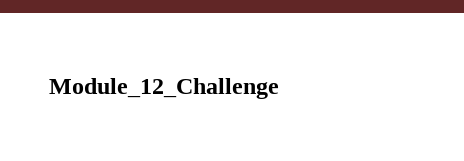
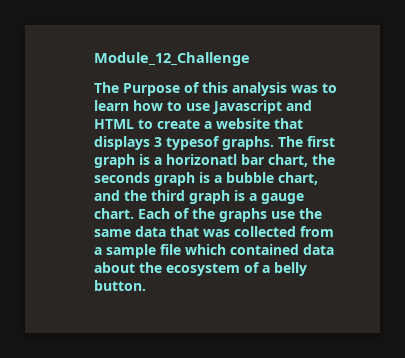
(279, 88) none -> [94,82,337,96] [94,100,312,114] [94,118,303,129] [94,136,335,150] [94,154,335,168] [94,172,318,186] [94,190,304,204] [94,208,322,222] [94,226,334,237] [94,244,334,258] [94,262,307,276] [94,280,146,291] // The Purpose of this analysis was to learn how to use Javascript and HTML to create a website that displays 3 typesof graphs. The first graph is a horizonatl bar chart, the seconds graph is a bubble chart, and the third graph is a gauge chart. Each of the graphs use the same data that was collected from a sample file which contained data about the ecosystem of a belly button.

